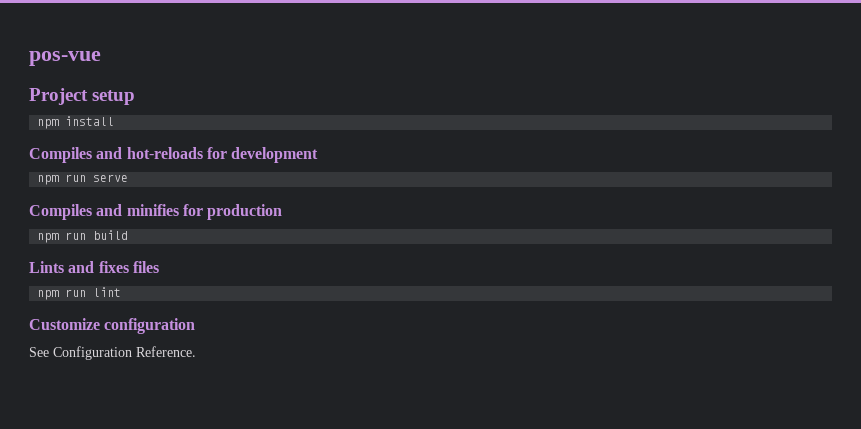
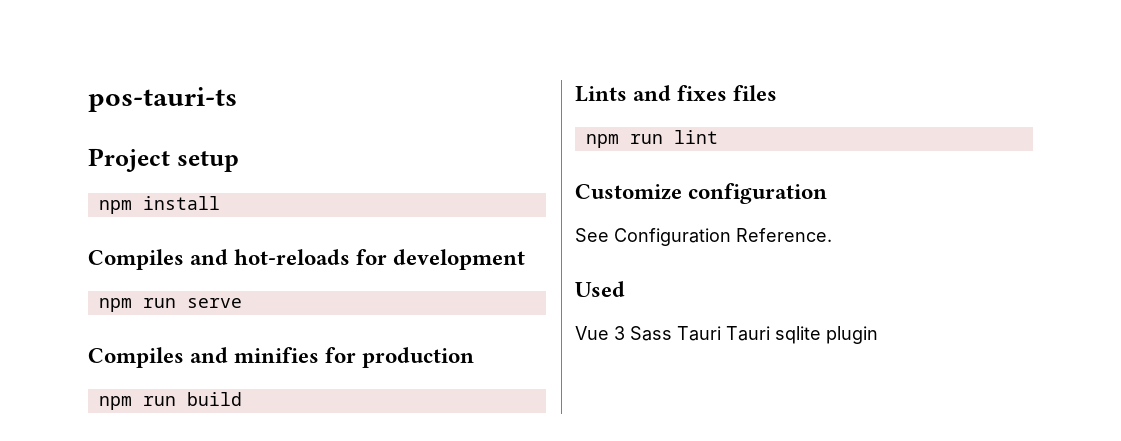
[29,51,101,66] pos-vue -> [88,87,237,112] pos-tauri-ts
(196, 351) none -> [575,281,625,297] [575,326,878,344] // Used // Vue 3 Sass Tauri Tauri sqlite plugin

